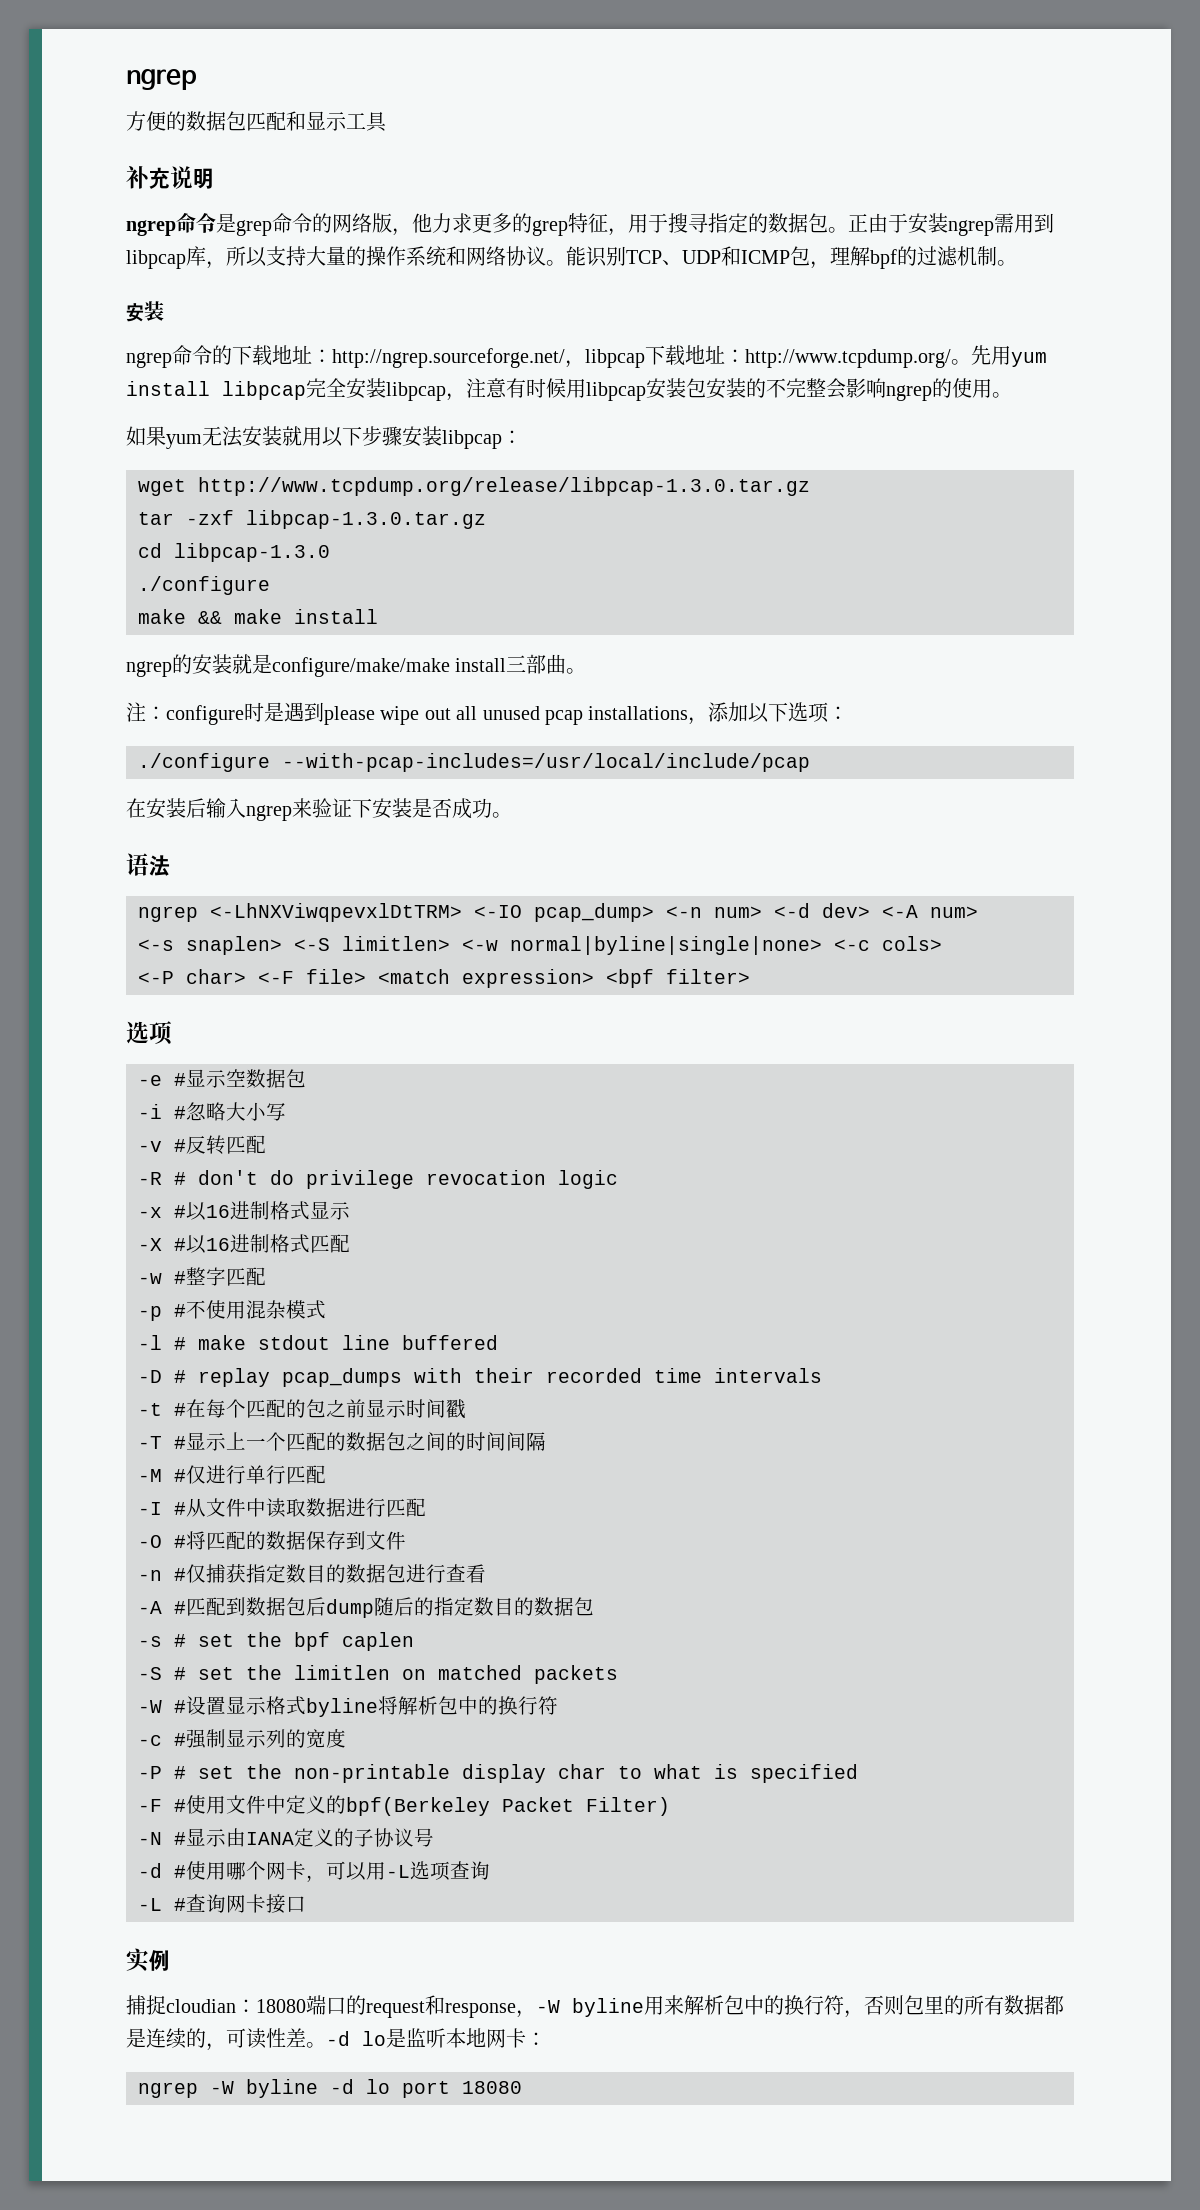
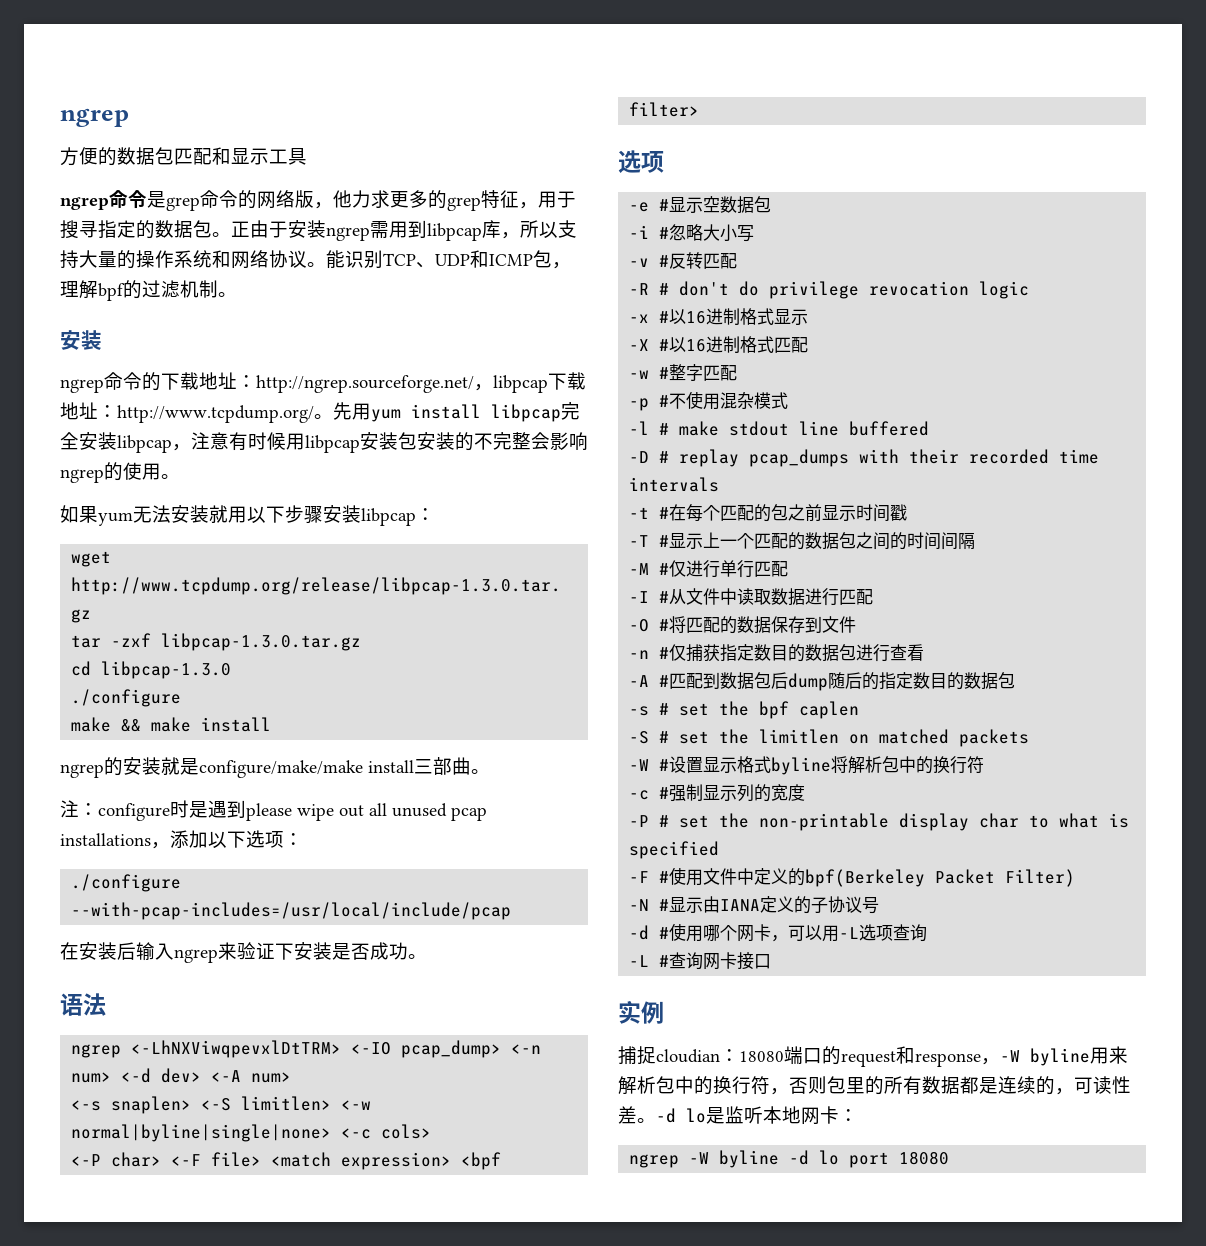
[126,166,214,189] // 补充说明 -> (307, 156) none

